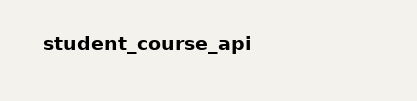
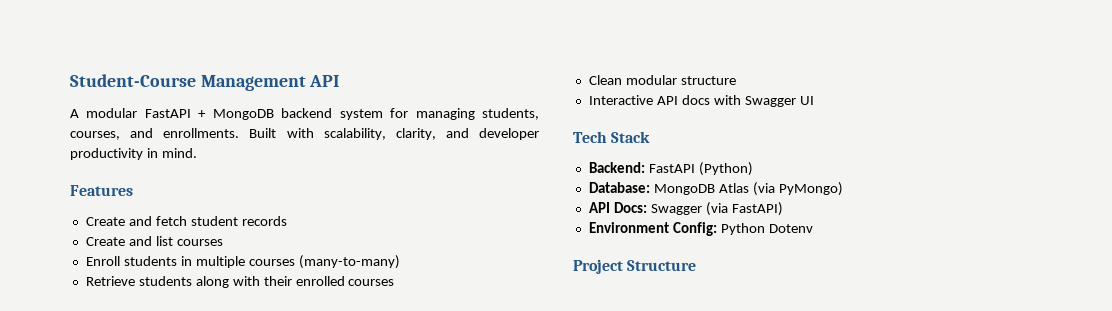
[43,36,252,54] student_course_api -> [70,74,340,91] [70,108,539,120] [70,128,539,140] [70,148,197,160] [70,185,133,196] [85,216,287,226] [85,236,223,246] [85,255,400,269] [85,276,395,288] [588,75,736,85] [588,95,814,107] [573,131,651,143] [588,162,753,176] [588,182,843,196] [588,202,783,216] [588,222,813,236] [573,259,697,274] Student-Course Management API // A modular FastAPI + MongoDB backend system for managing students, courses, and enrollments. Built with scalability, clarity, and developer productivity in mind. // Features // Create and fetch student records // Create and list courses // Enroll students in multiple courses (many-to-many) // Retrieve students along with their enrolled courses // Clean modular structure // Interactive API docs with Swagger UI // Tech Stack // Backend: FastAPI (Python) // Database: MongoDB Atlas (via PyMongo) // API Docs: Swagger (via FastAPI) // Environment Config: Python Dotenv // Project Structure

